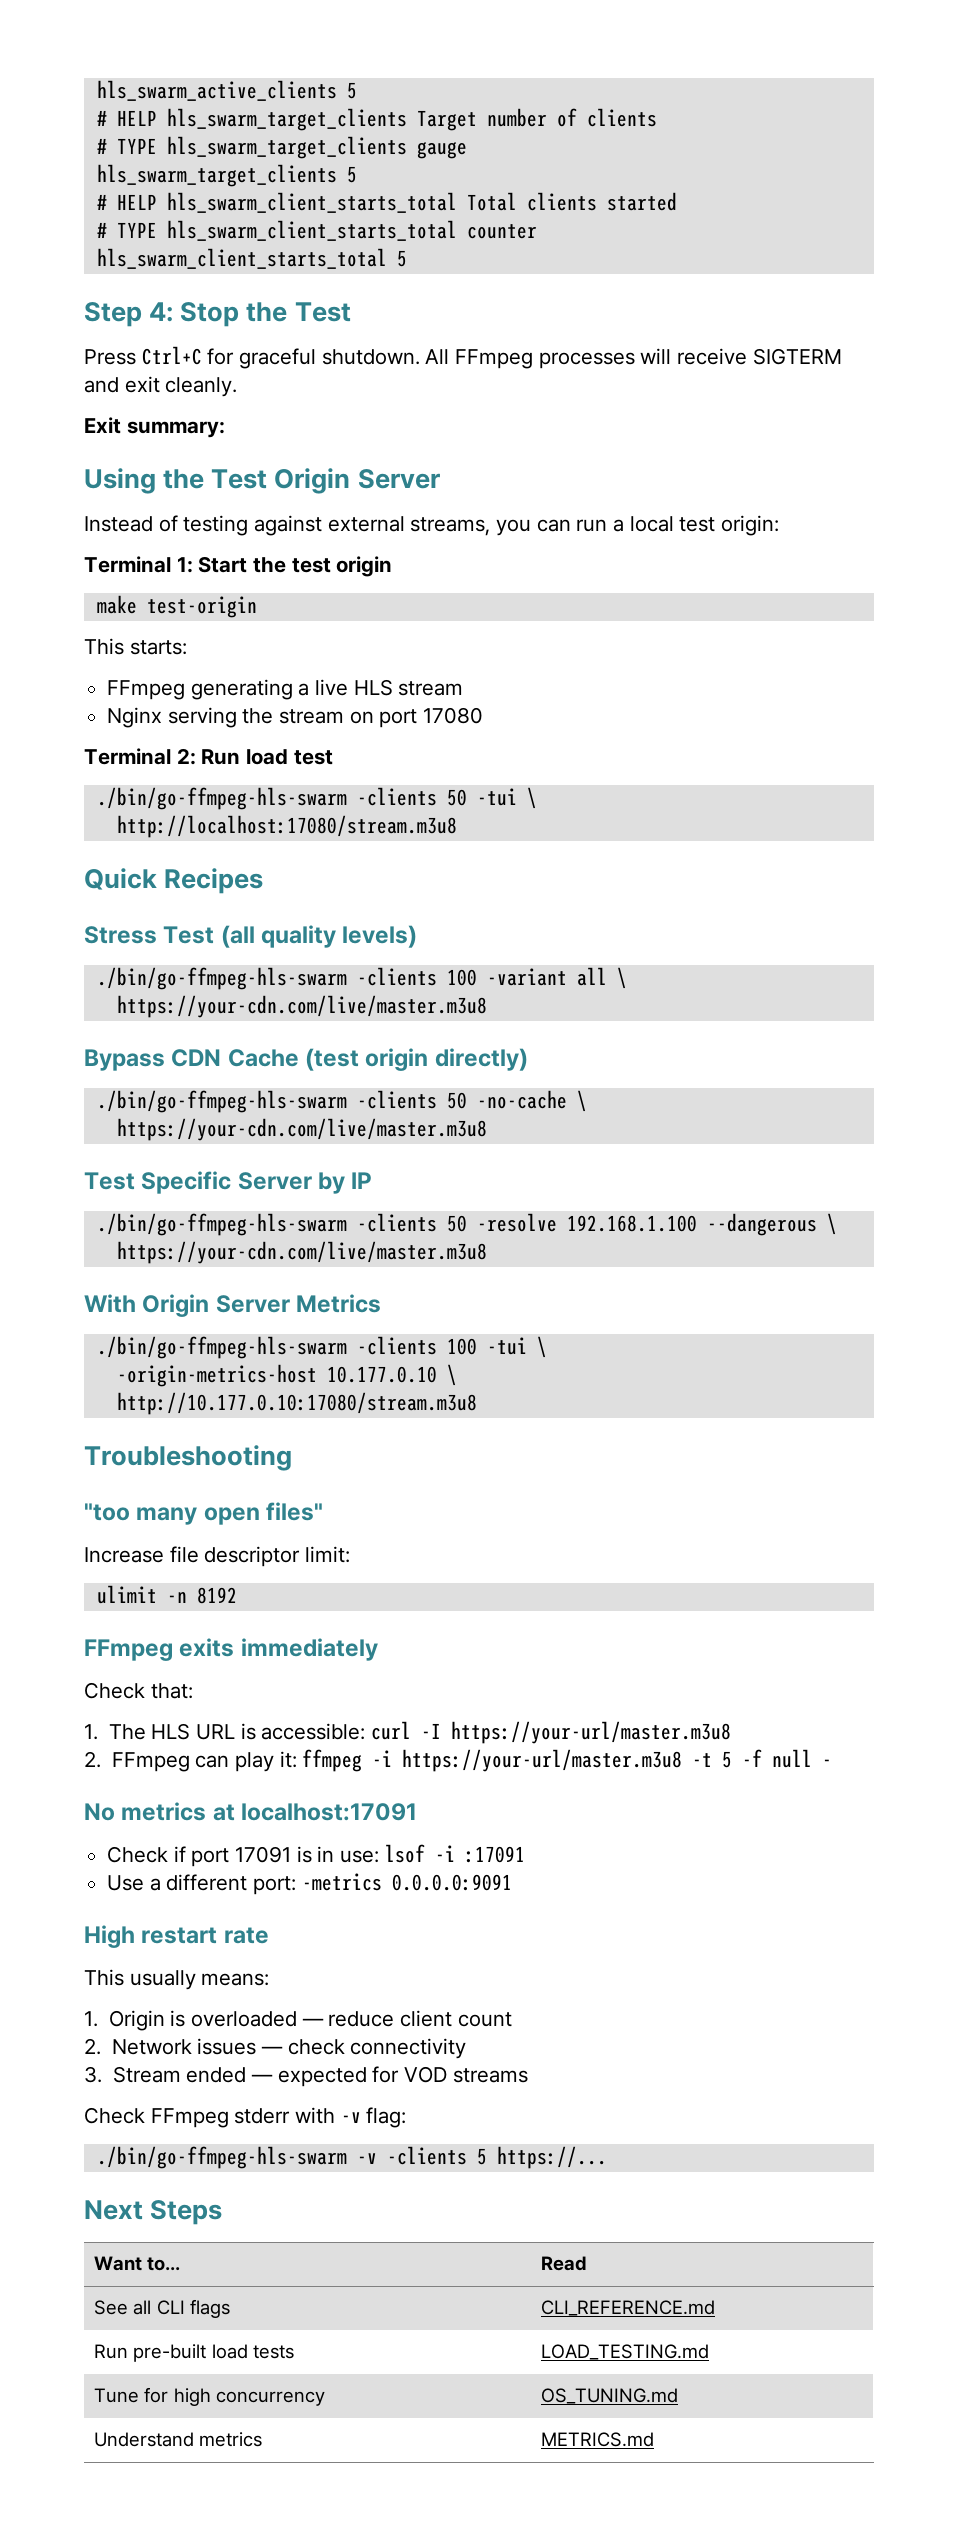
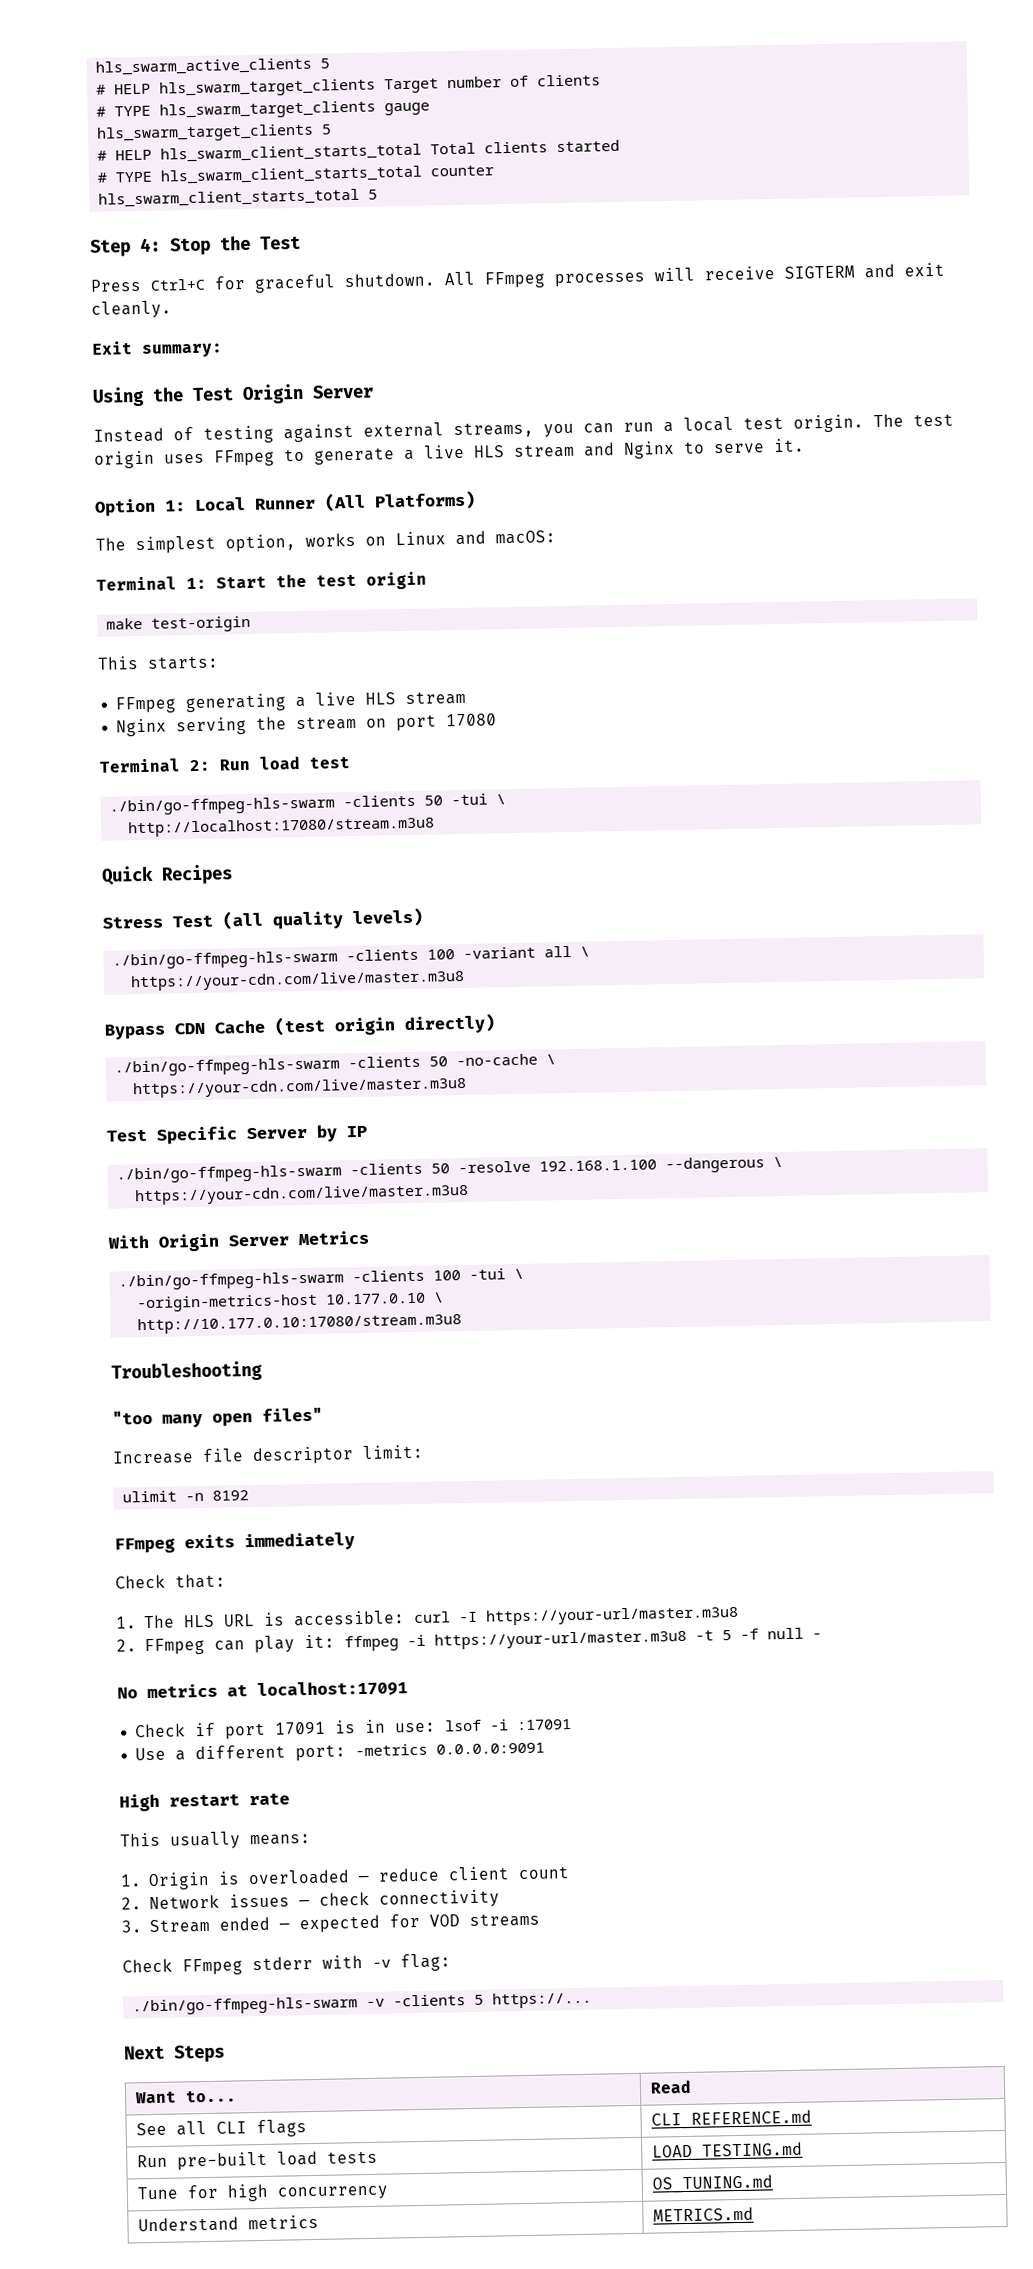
[721,515,780,536] origin: -> [793,413,954,433] [94,438,805,469] [94,490,476,517] [95,530,556,555] origin. The test origin uses FFmpeg to generate a live HLS stream and Nginx to serve it. // Option 1: Local Runner (All Platforms) // The simplest option, works on Linux and macOS:

